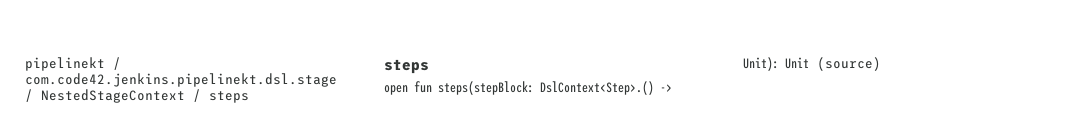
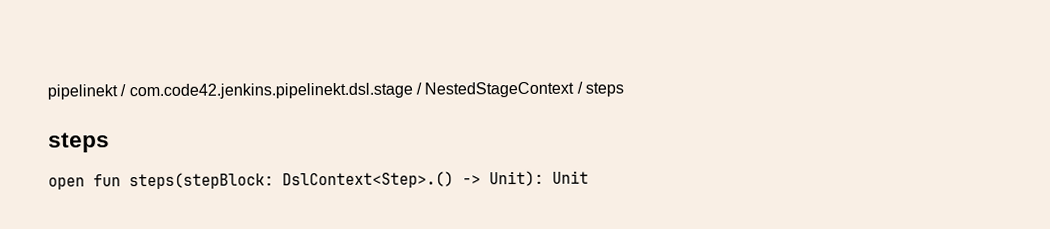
[817,57,881,71] (source) -> (589, 177) none

